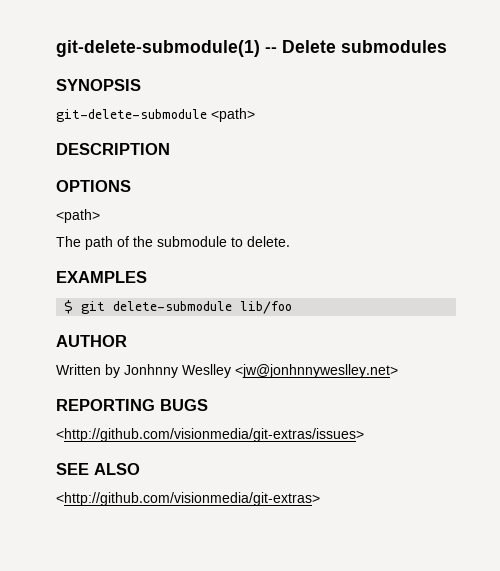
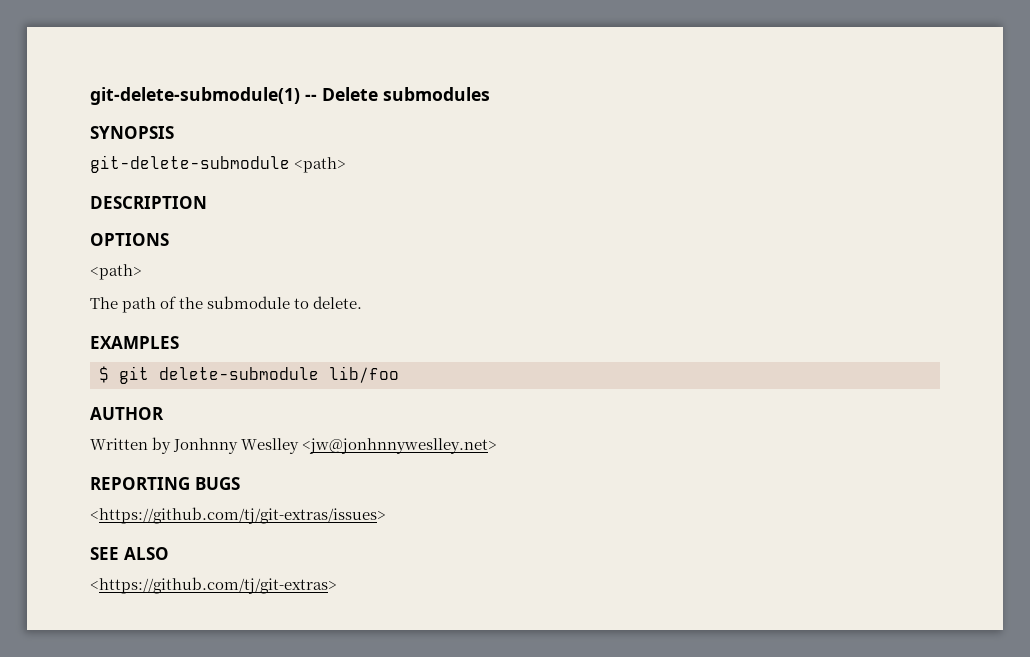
[56,428,364,442] <http://github.com/visionmedia/git-extras/issues> -> [90,507,386,524] <https://github.com/tj/git-extras/issues>
[56,492,320,506] <http://github.com/visionmedia/git-extras> -> [90,577,337,594] <https://github.com/tj/git-extras>

